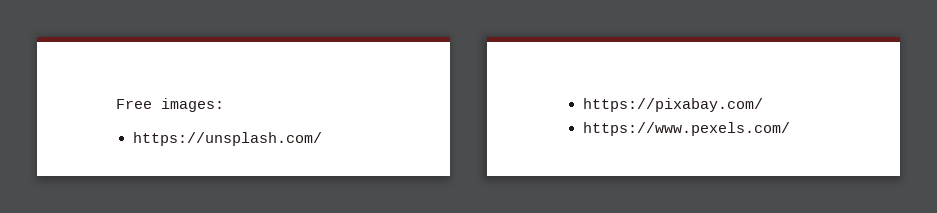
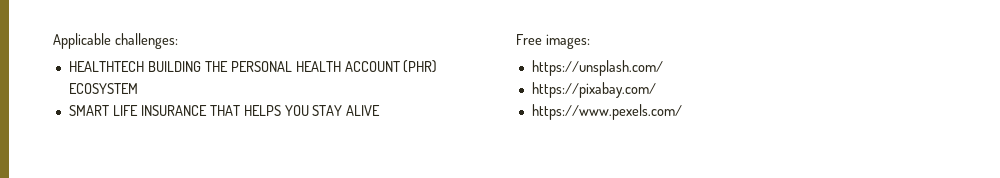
(116, 104) none -> [53,33,178,49] [68,60,438,73] [68,83,138,94] [68,105,381,116] Applicable challenges: // HEALTHTECH BUILDING THE PERSONAL HEALTH ACCOUNT (PHR) ECOSYSTEM // SMART LIFE INSURANCE THAT HELPS YOU STAY ALIVE //

